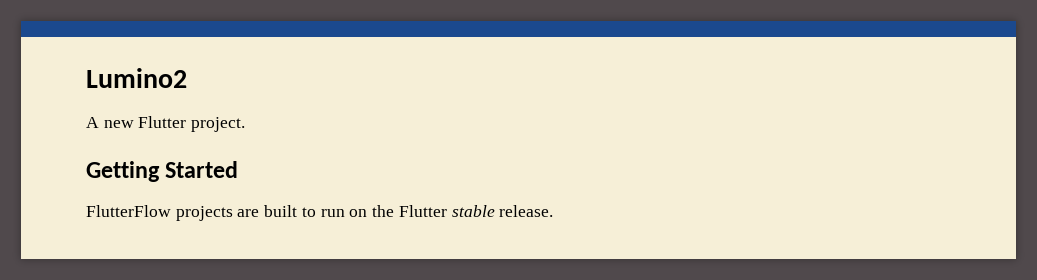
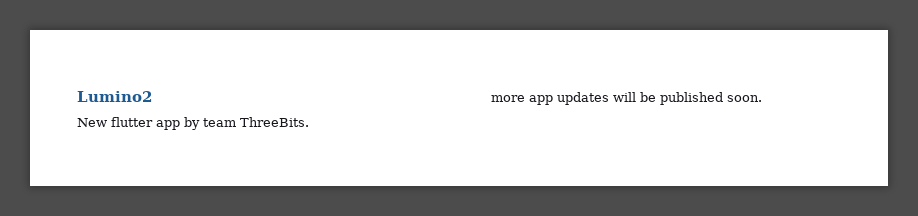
[86,116,246,132] [86,161,239,182] [86,205,554,221] A new Flutter project. // Getting Started // FlutterFlow projects are built to run on the Flutter stable release. -> [77,117,309,130] [491,92,762,105] New flutter app by team ThreeBits. // more app updates will be published soon.

